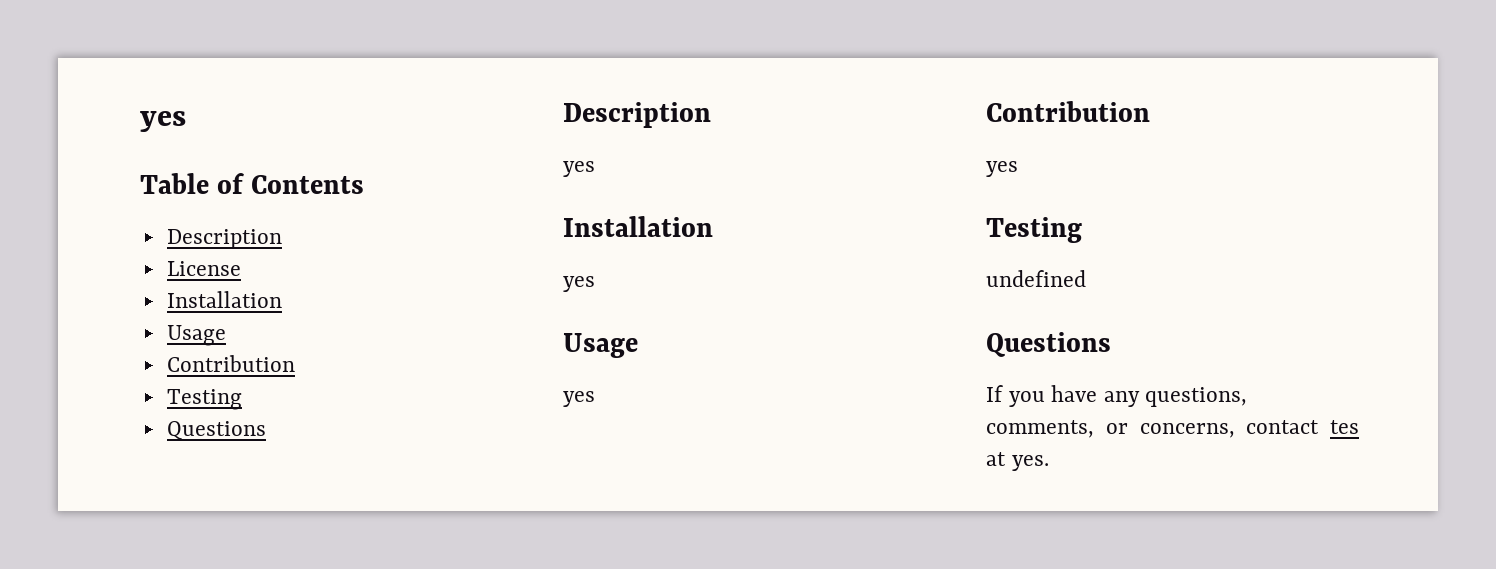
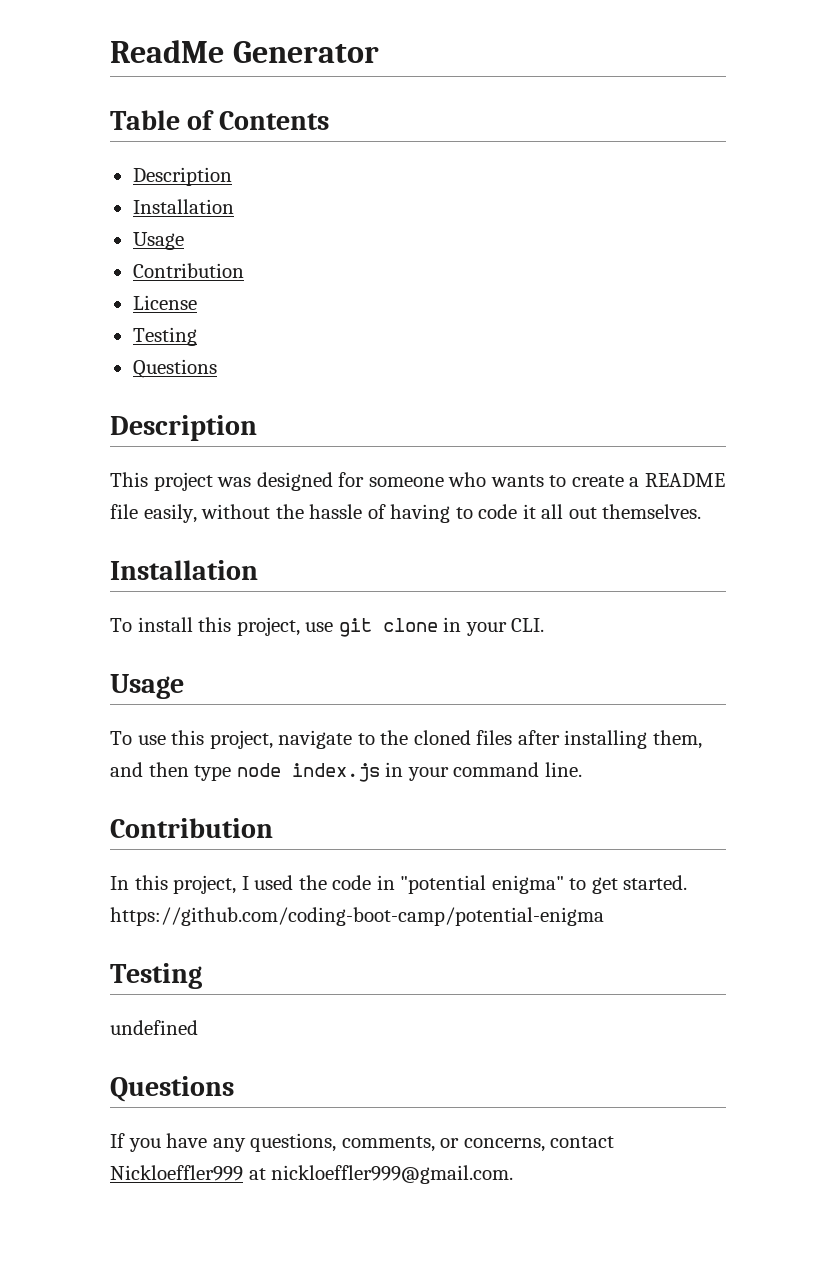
[140,111,186,132] yes -> [110,40,379,63] ReadMe Generator
[166,261,241,276] // License -> (232, 176) none
(295, 363) none -> [132,295,197,310] // License
[563,161,595,177] [563,216,713,237] [563,276,595,292] [563,333,638,358] [563,391,595,407] [986,101,1150,122] [986,161,1018,177] yes // Installation // yes // Usage // yes // Contribution // yes -> [110,472,725,491] [110,504,702,523] [110,560,258,580] [110,617,545,637] [110,674,184,699] [110,730,702,749] [110,762,582,782] [110,818,273,838] [110,875,688,894] [110,907,604,926] This project was designed for someone who wants to create a README file easily, without the hassle of having to code it all out themselves. // Installation // To install this project, use git clone in your CLI. // Usage // To use this project, navigate to the cloned files after installing them, and then type node index.js in your command line. // Contribution // In this project, I used the code in "potential enigma" to get started. https://github.com/coding-boot-camp/potential-enigma
[1330,420,1359,434] [986,452,1049,471] tes at yes. -> [110,1165,514,1184] Nickloeffler999 at nickloeffler999@gmail.com.

